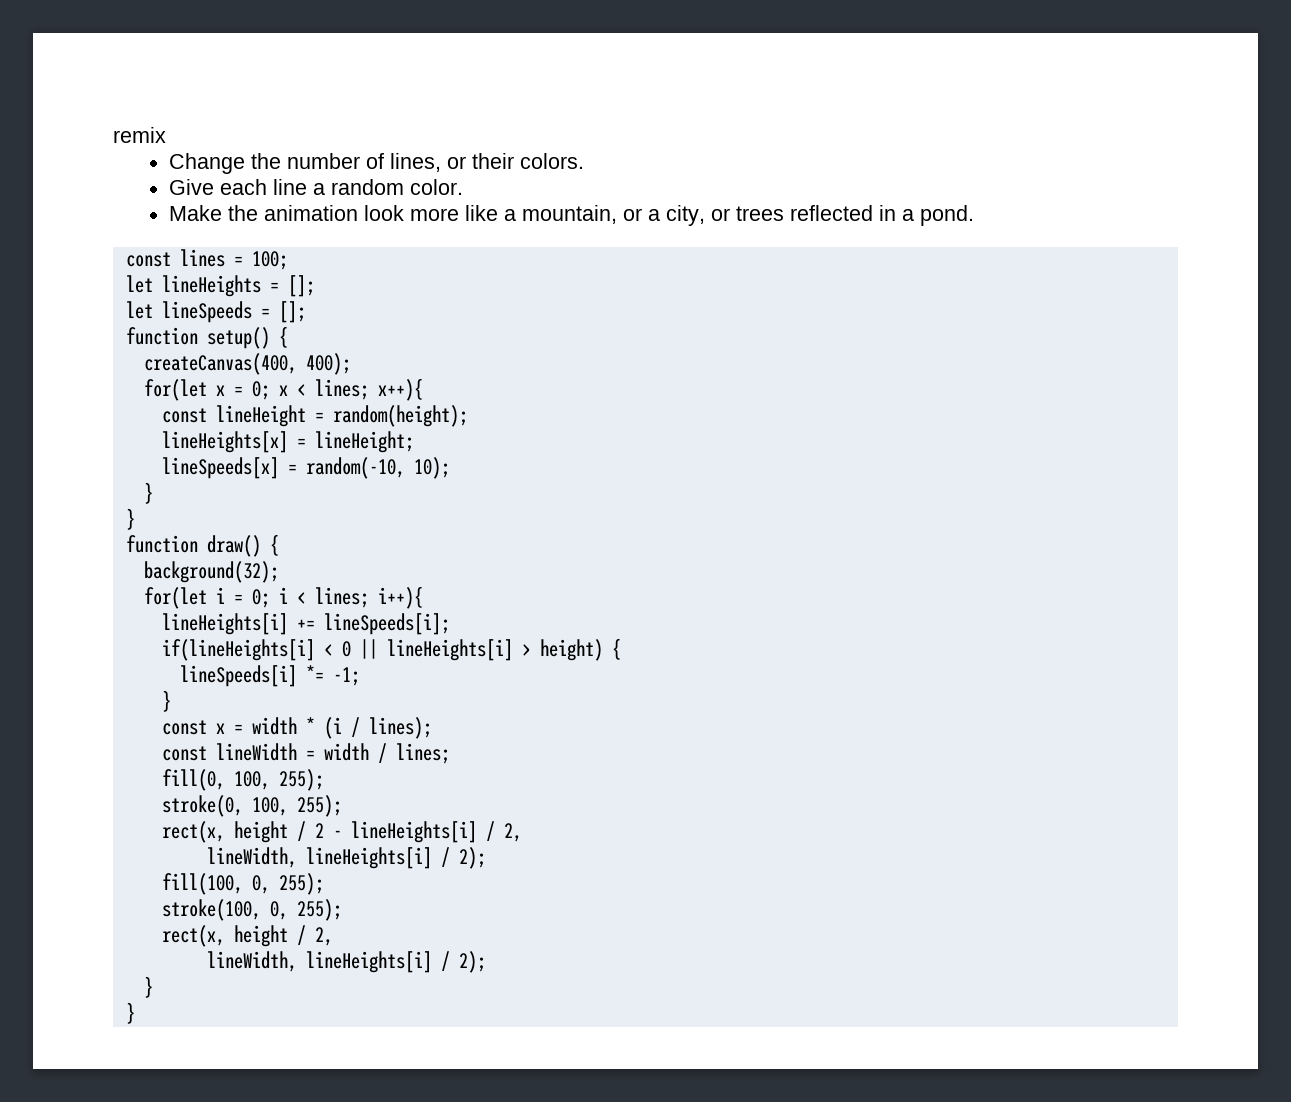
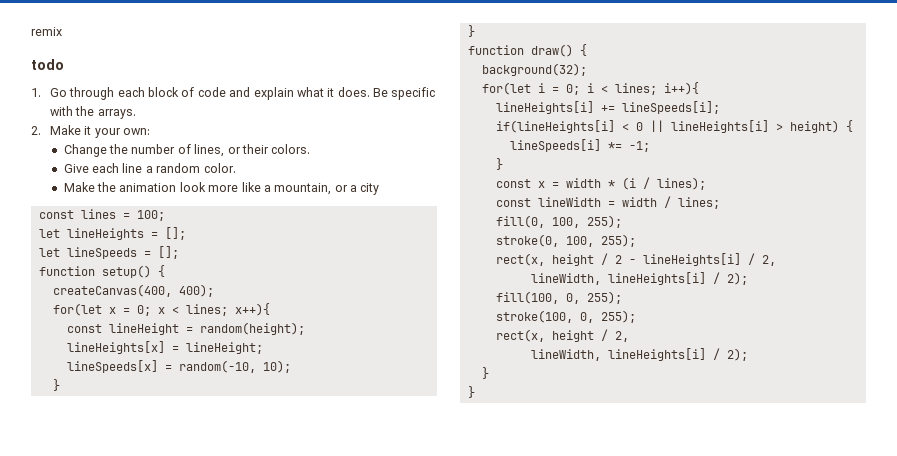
(166, 135) none -> [31,59,64,70] [31,87,436,100] [49,106,136,119] [31,125,151,138] // todo // 1. Go through each block of code and explain what it does. Be specific with the arrays. // 2. Make it your own:
[666,205,975,226] city, or trees reflected in a pond. -> [360,183,380,195] city

